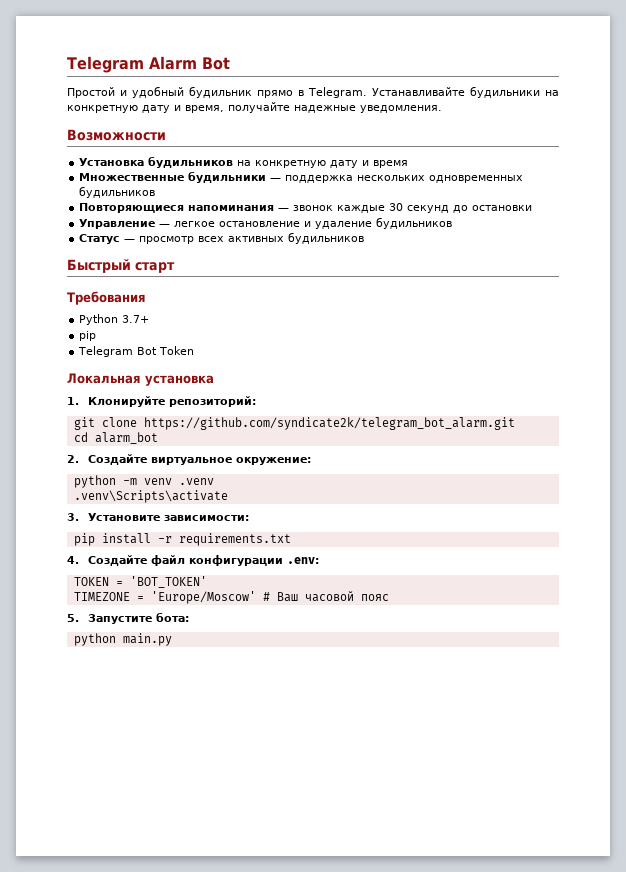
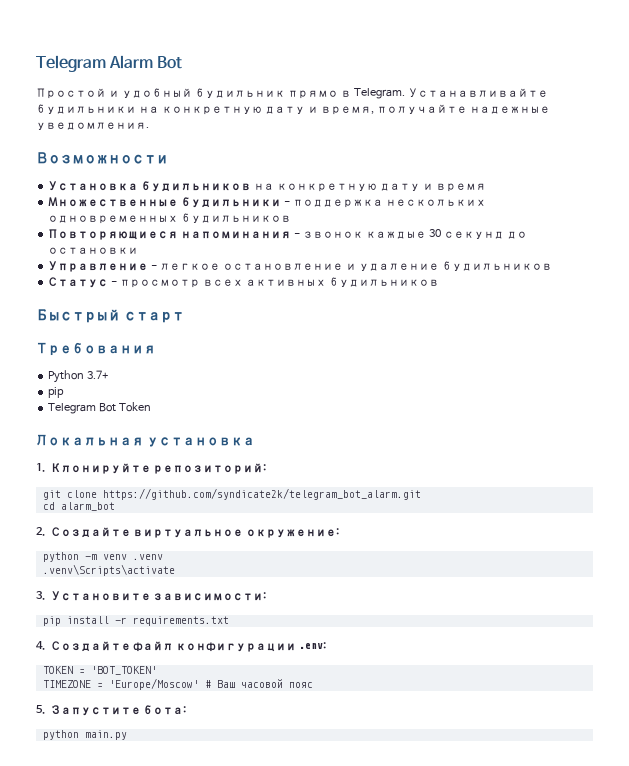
[270,178,282,181] — -> [284,201,291,205] -
[278,208,290,211] — -> [294,233,301,237] -
[159,224,171,227] — -> [151,265,158,269] -
[124,239,136,242] — -> [111,281,118,285] -

